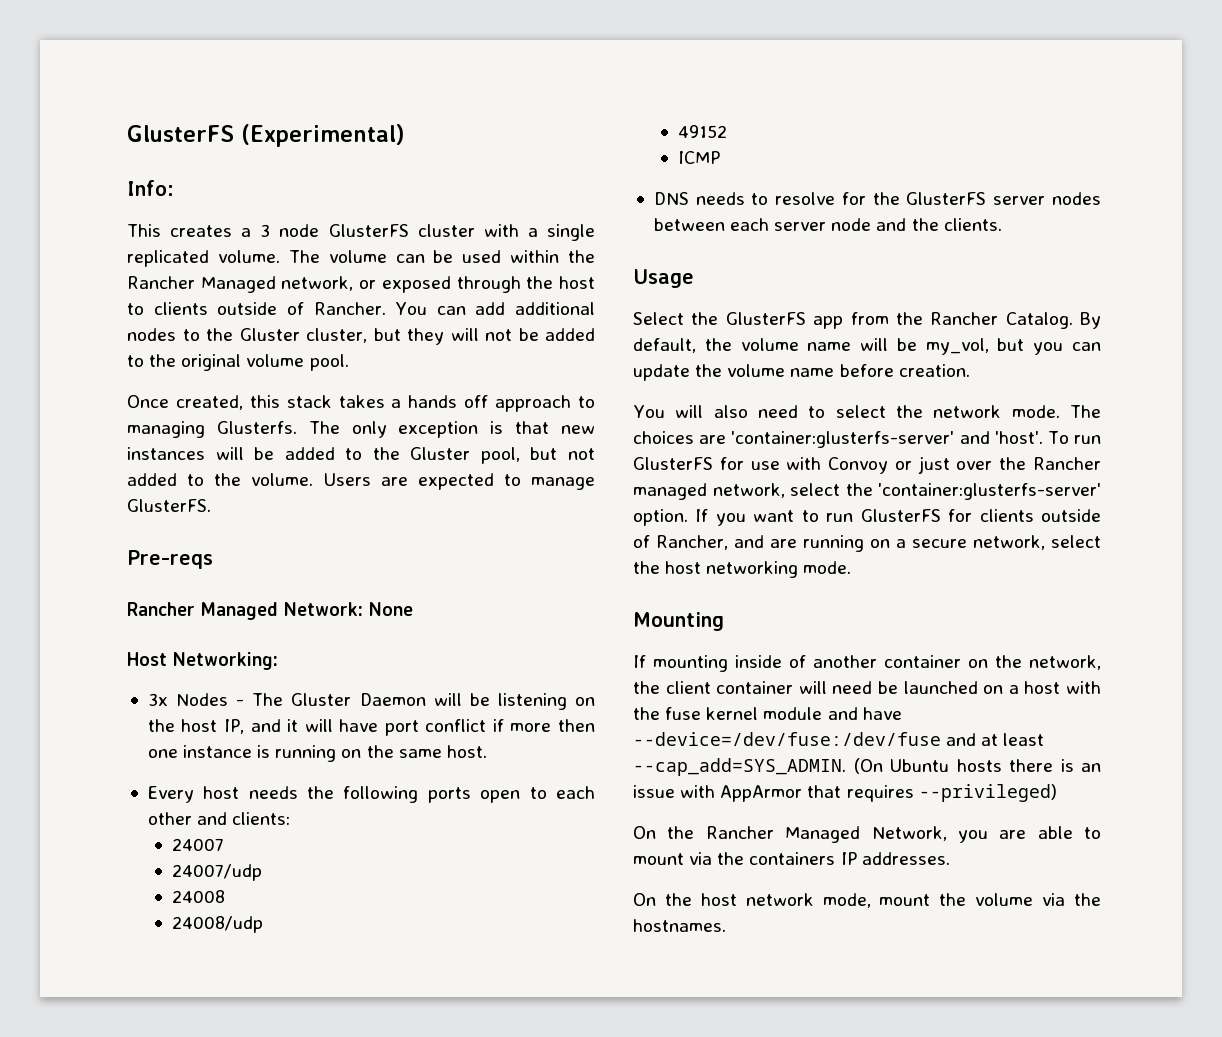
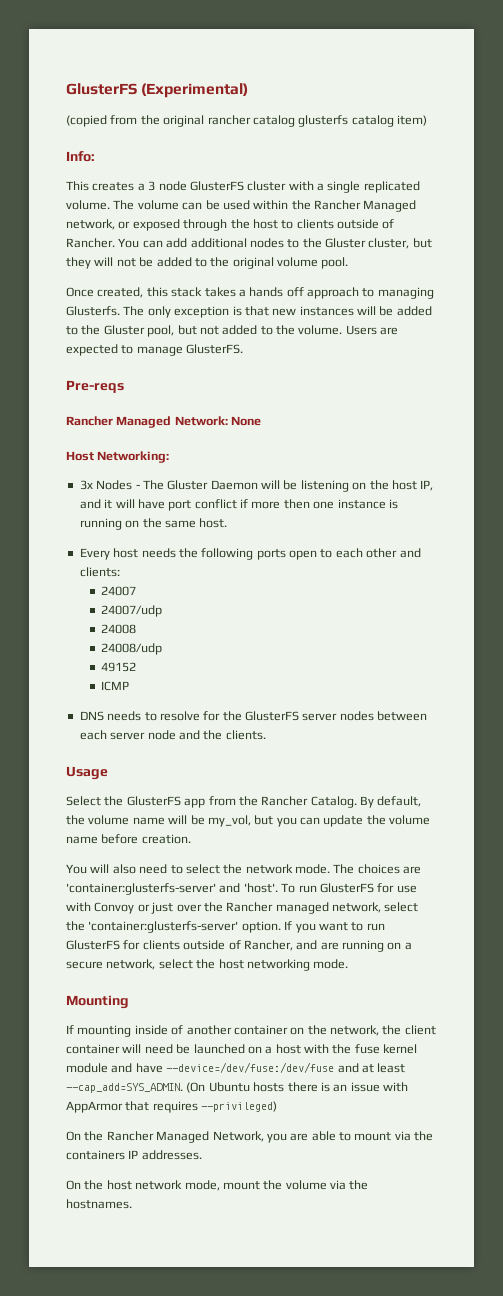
(405, 135) none -> [66,115,427,127] // (copied from the original rancher catalog glusterfs catalog item)

